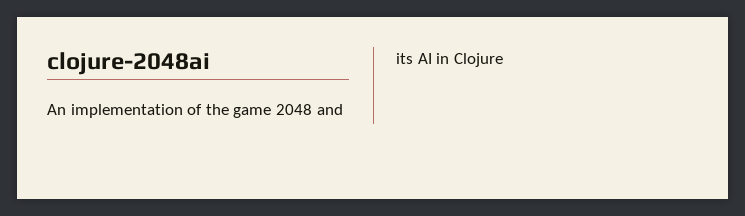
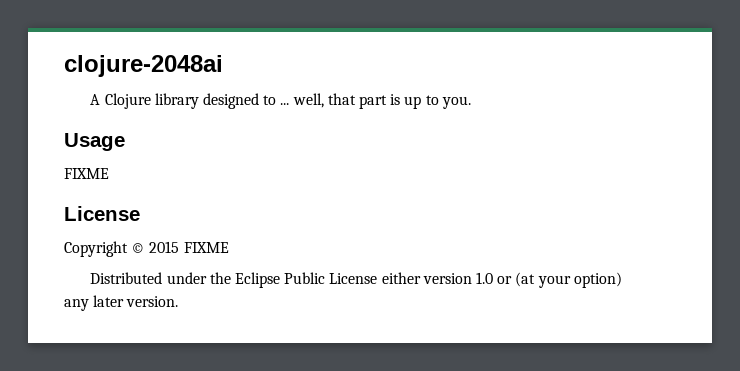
[47,104,343,118] [396,53,503,67] An implementation of the game 2048 and its AI in Clojure -> [90,93,471,109] [64,133,125,151] [64,168,109,179] [64,206,140,221] [64,241,229,257] [90,272,622,288] [64,295,179,311] A Clojure library designed to ... well, that part is up to you. // Usage // FIXME // License // Copyright © 2015 FIXME // Distributed under the Eclipse Public License either version 1.0 or (at your option) any later version.

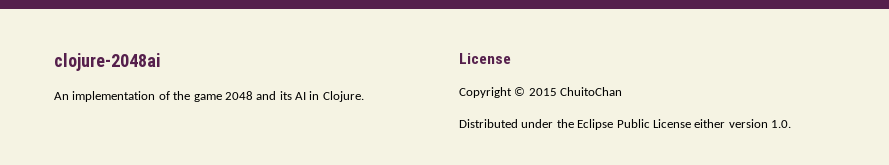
[90,93,471,109] [64,133,125,151] [64,168,109,179] A Clojure library designed to ... well, that part is up to you. // Usage // FIXME -> [54,91,364,102] An implementation of the game 2048 and its AI in Clojure.
[183,242,229,253] FIXME -> [560,87,623,96] ChuitoChan
[475,272,622,288] [64,295,179,311] 1.0 or (at your option) any later version. -> [771,120,791,128] 1.0.

